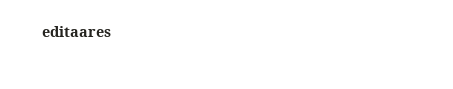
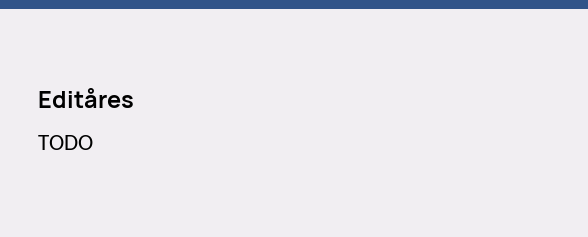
[42,26,111,37] editaares -> [38,88,134,108] [38,135,93,150] Editåres // TODO

